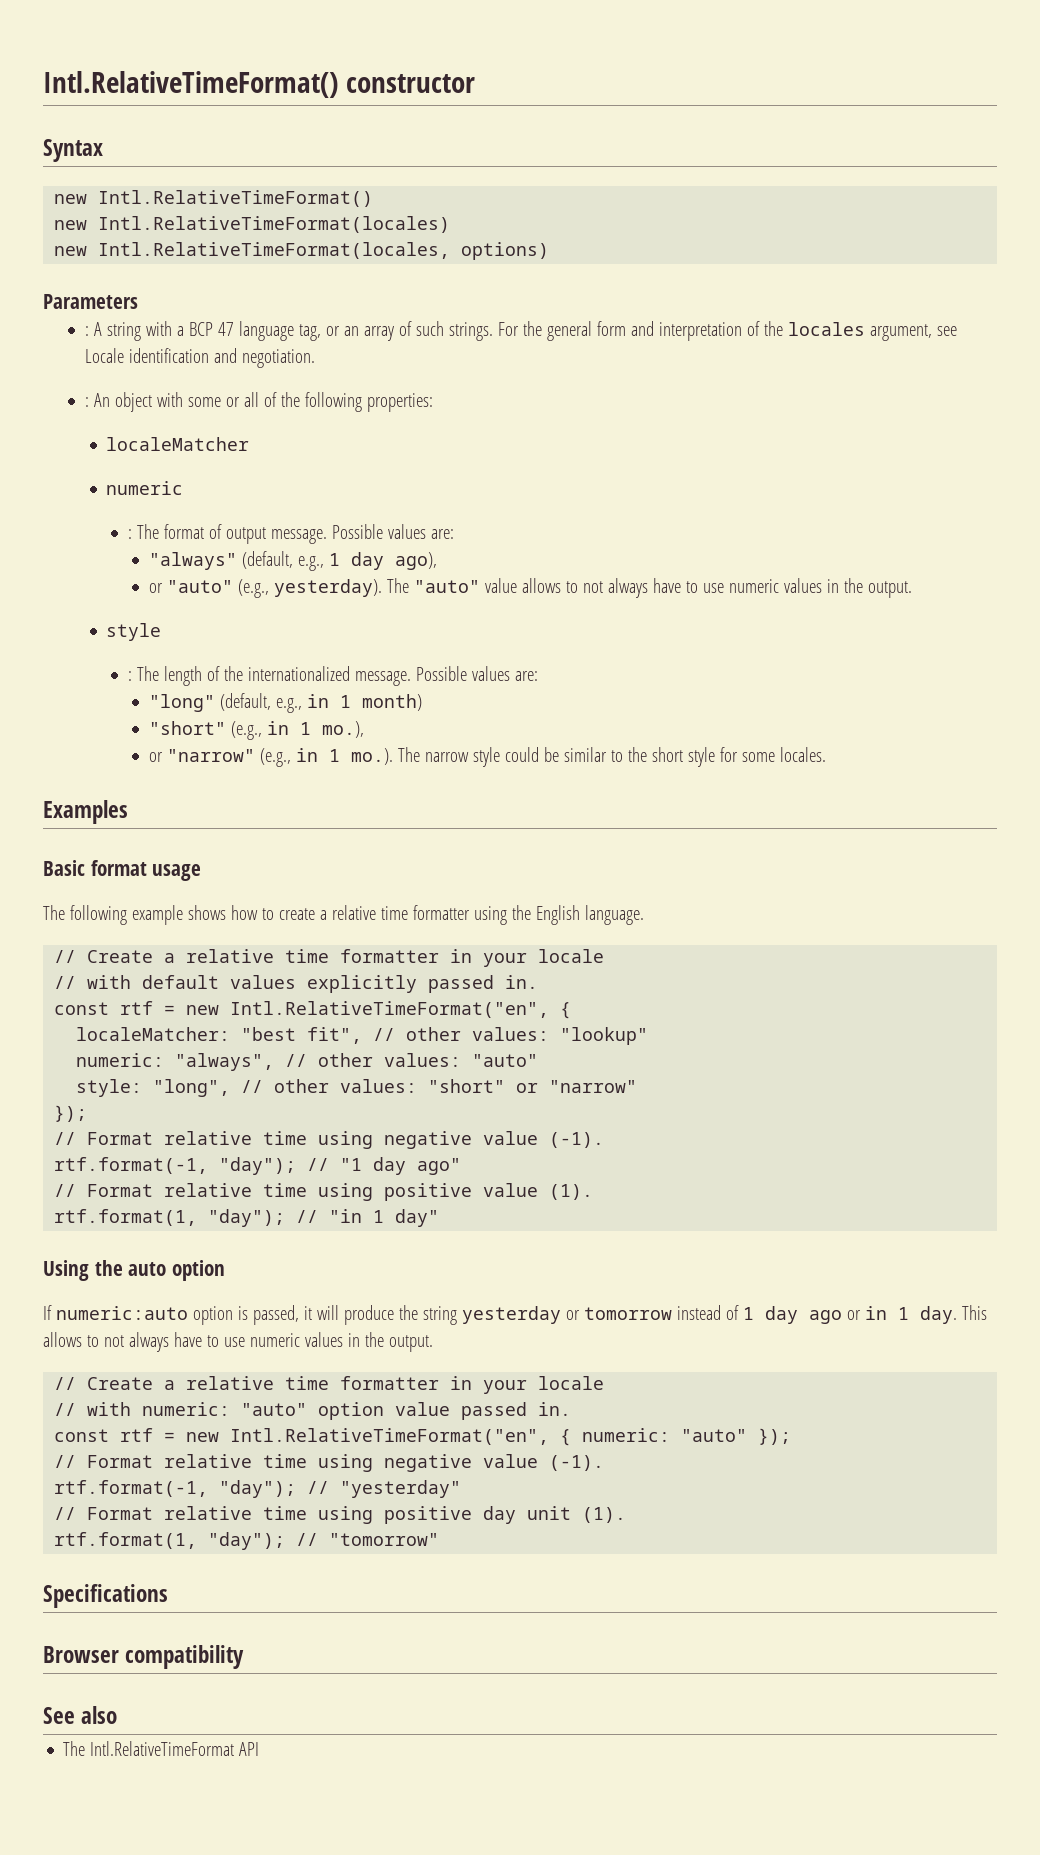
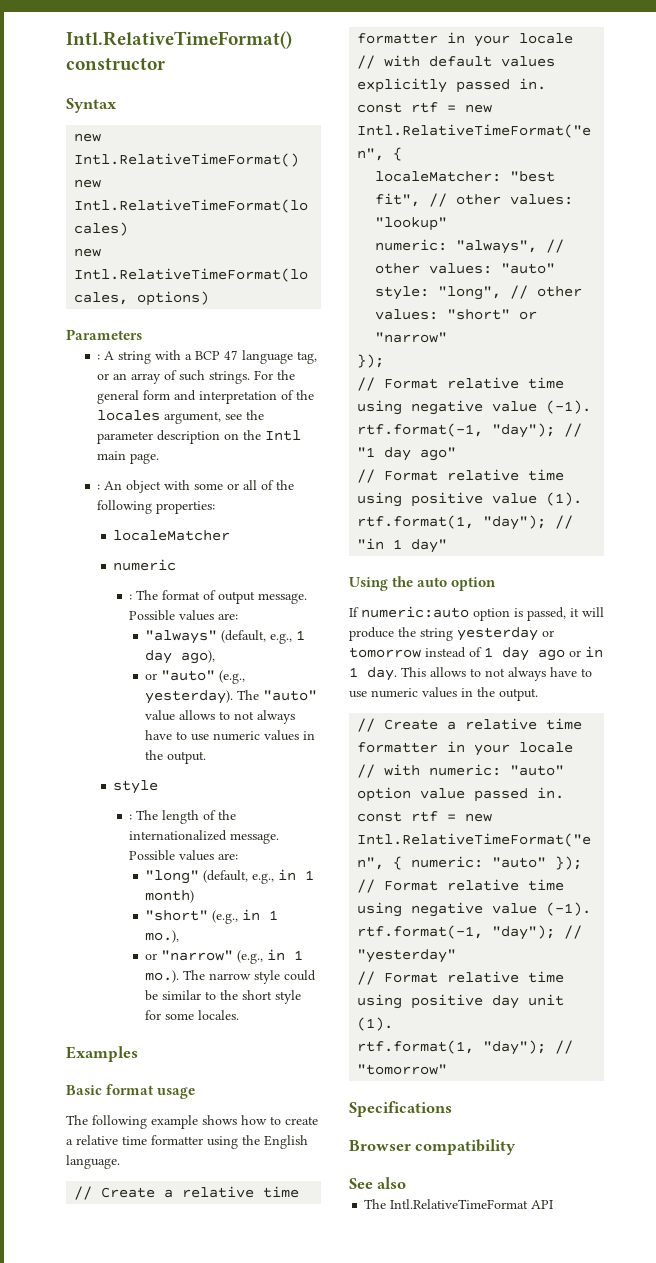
[84,348,315,368] Locale identification and negotiation. -> [246,410,265,420] [97,430,302,444] [97,451,160,464] the parameter description on the Intl main page.

